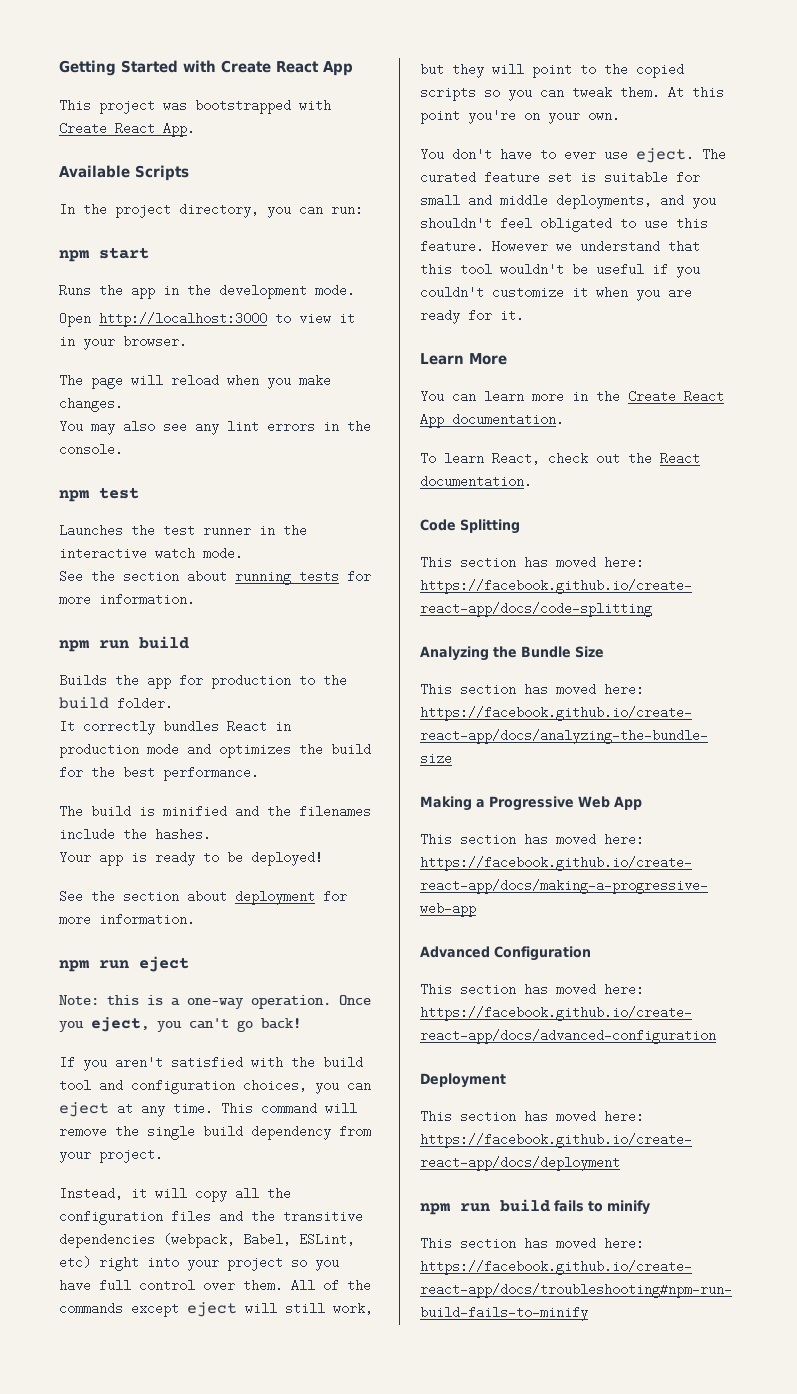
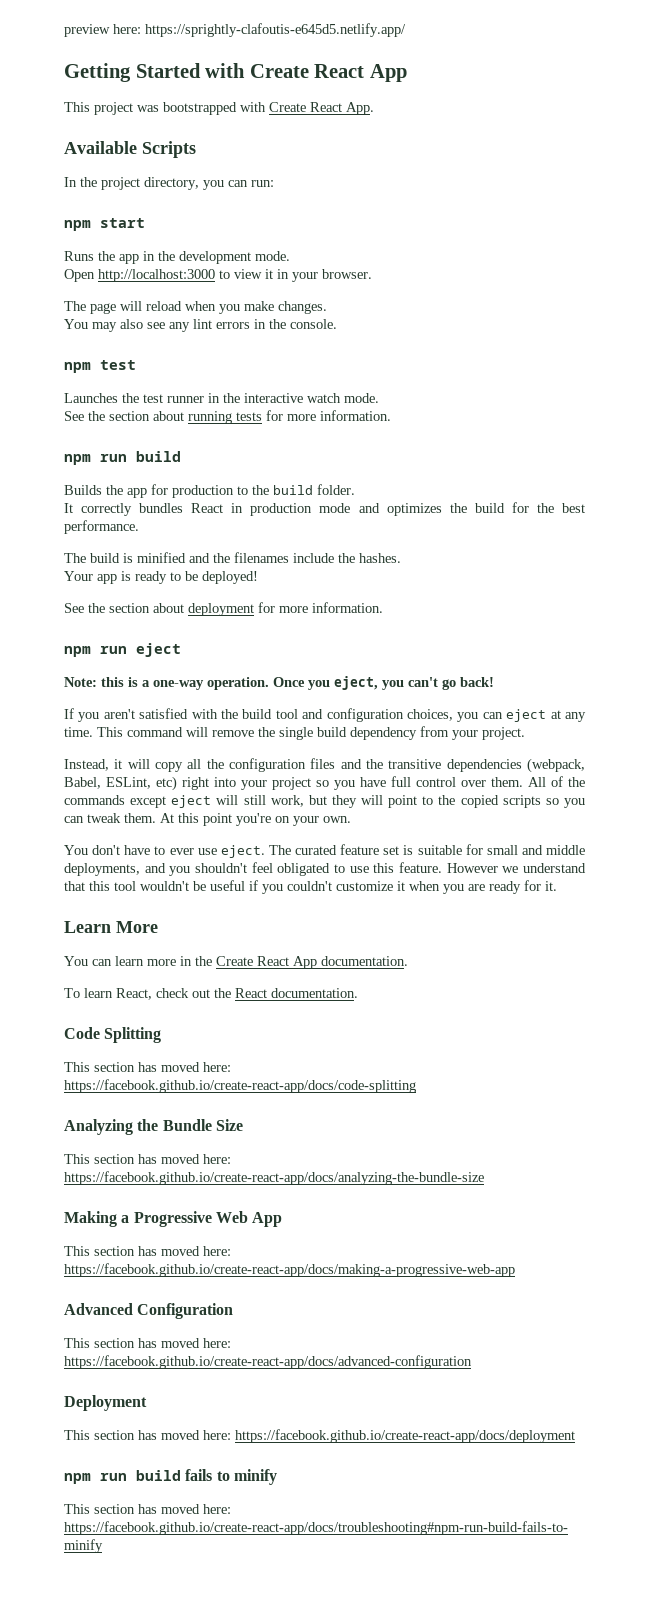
(59, 68) none -> [64,23,406,37] preview here: https://sprightly-clafoutis-e645d5.netlify.app/ //

